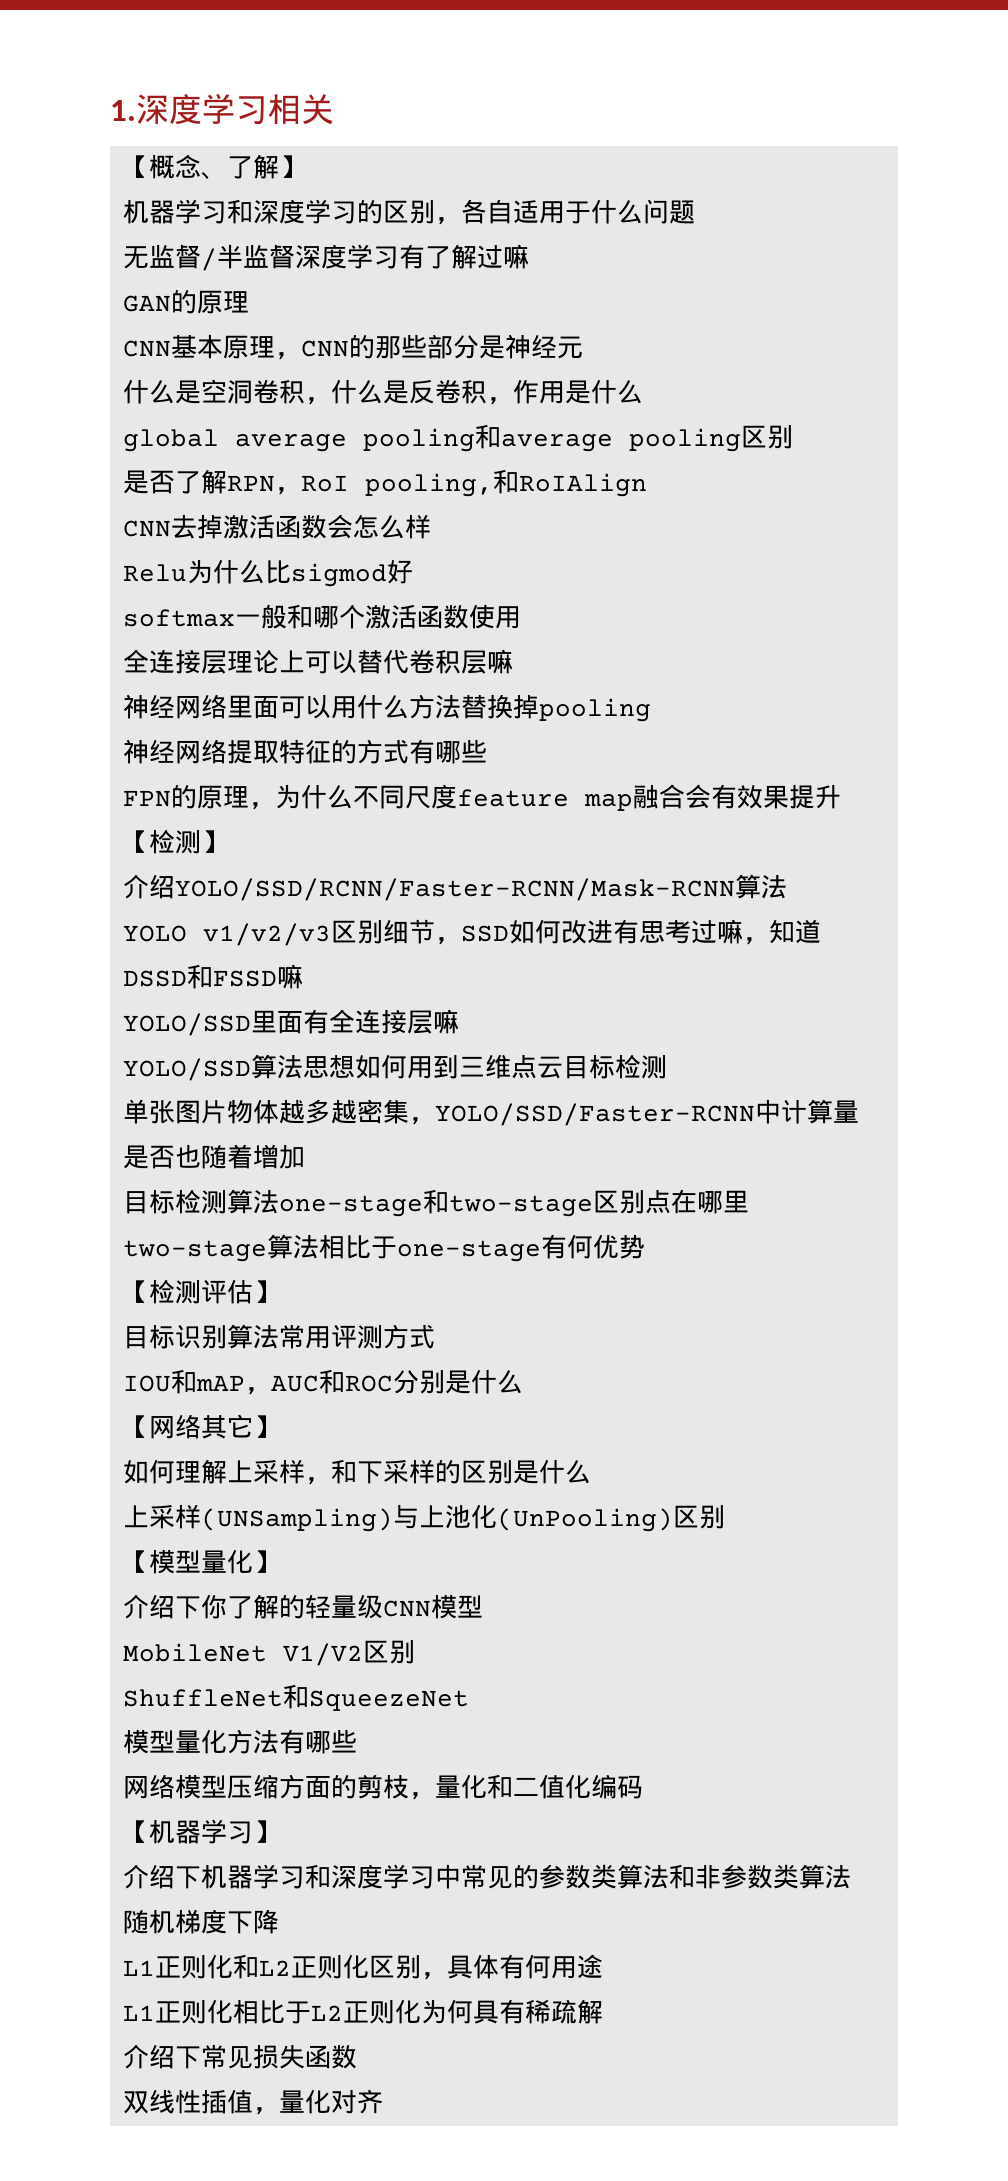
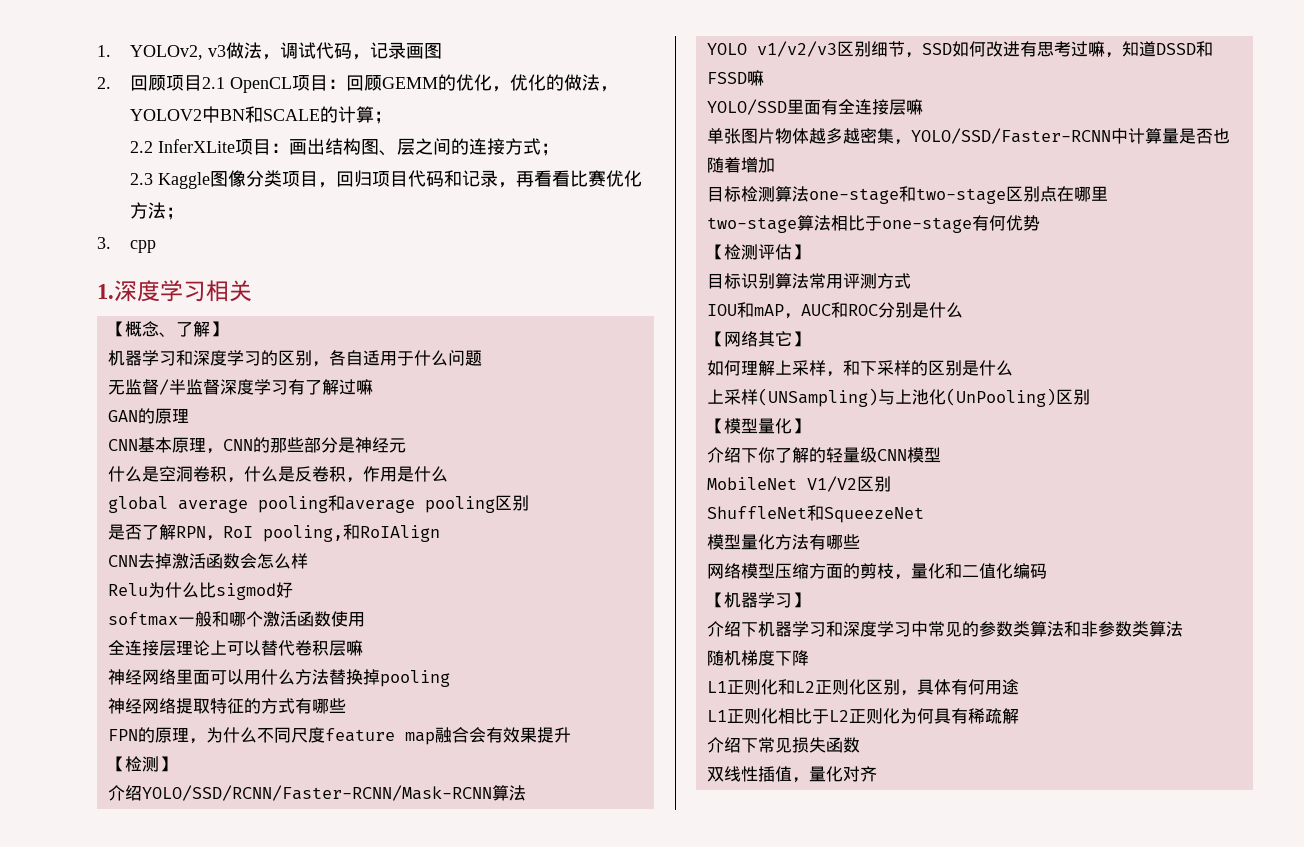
[110,100,136,121] 1. -> [97,42,442,60] [97,74,618,93] [129,106,392,124] [129,138,559,156] [129,170,642,189] [129,202,184,220] [97,237,156,253] [97,284,114,299] 1. YOLOv2, v3做法，调试代码，记录画图 // 2.回顾项目2.1 OpenCL项目：回顾GEMM的优化，优化的做法，YOLOV2中BN和SCALE的计算； // 2.2 InferXLite项目：画出结构图、层之间的连接方式； // 2.3 Kaggle图像分类项目，回归项目代码和记录，再看看比赛优化方法； // 3. cpp // 1.
[123,1054,668,1081] // YOLO/SSD算法思想如何用到三维点云目标检测 -> (923, 107) none

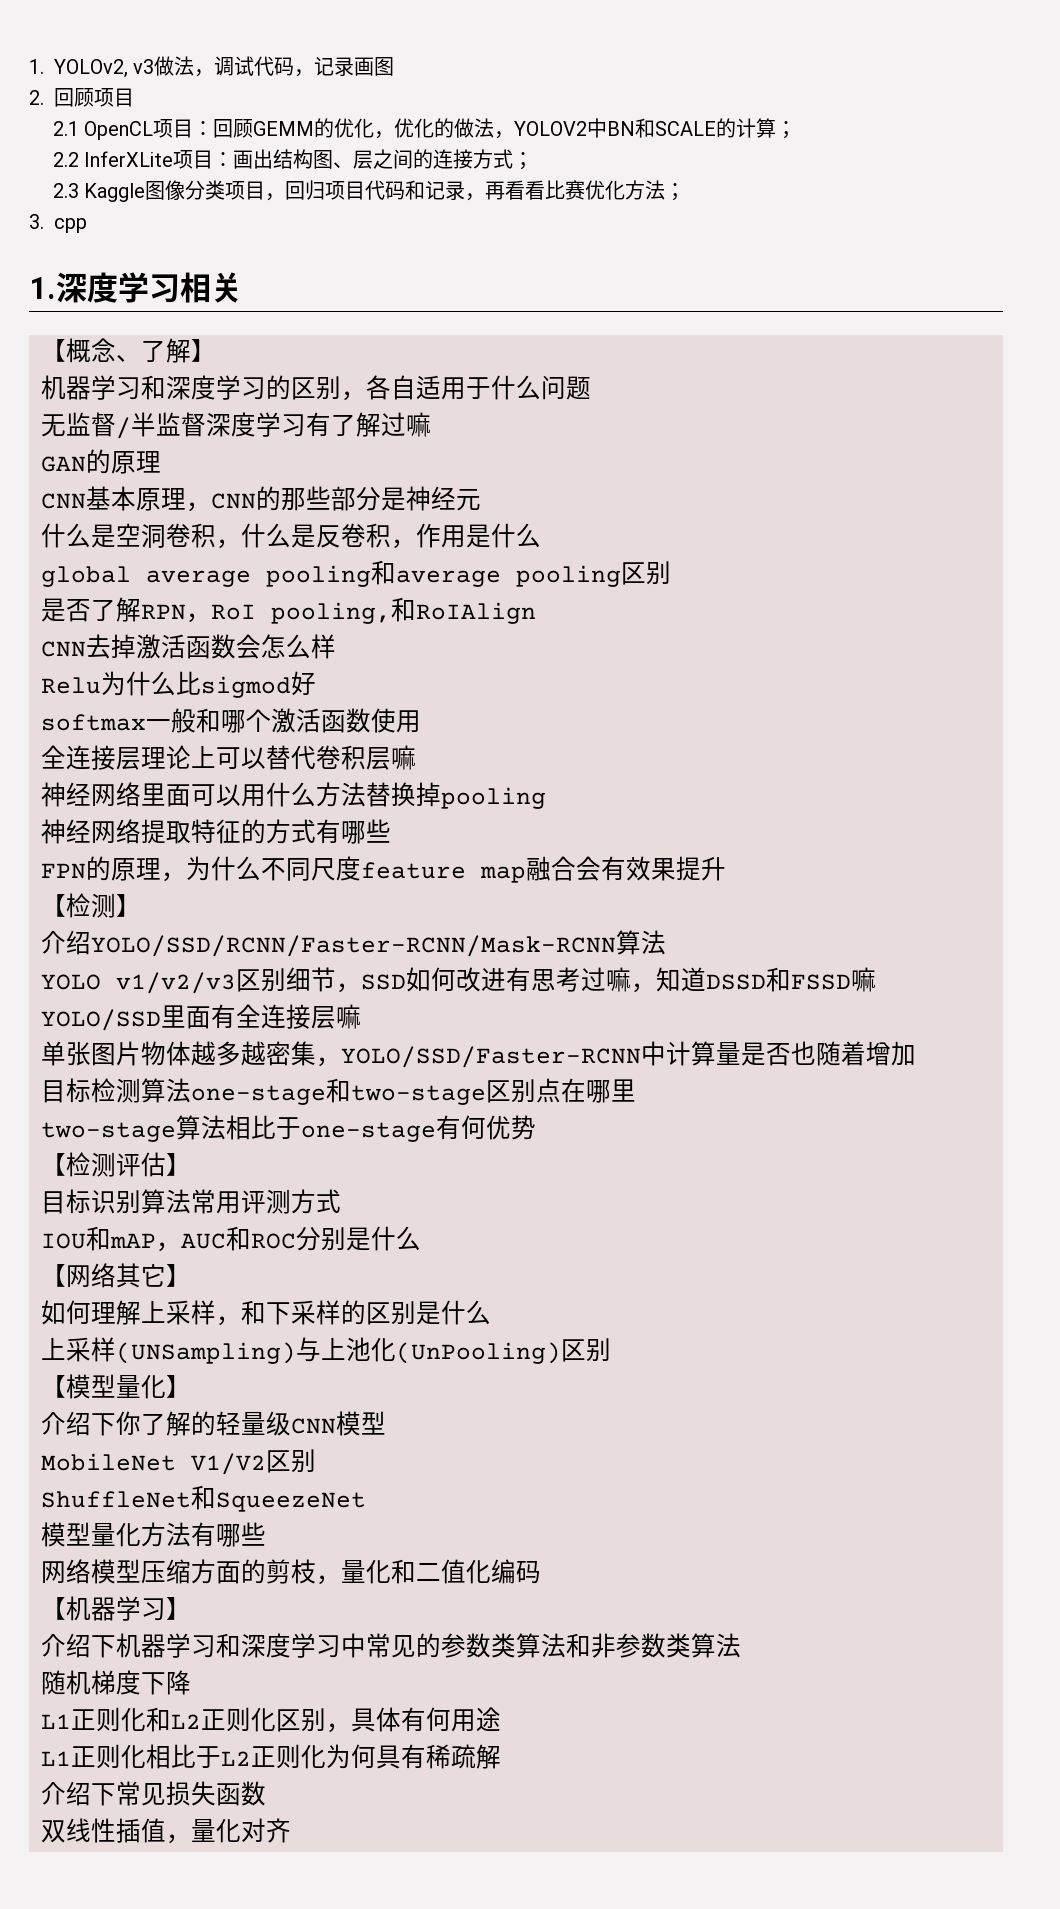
(202, 83) none -> (134, 97) //

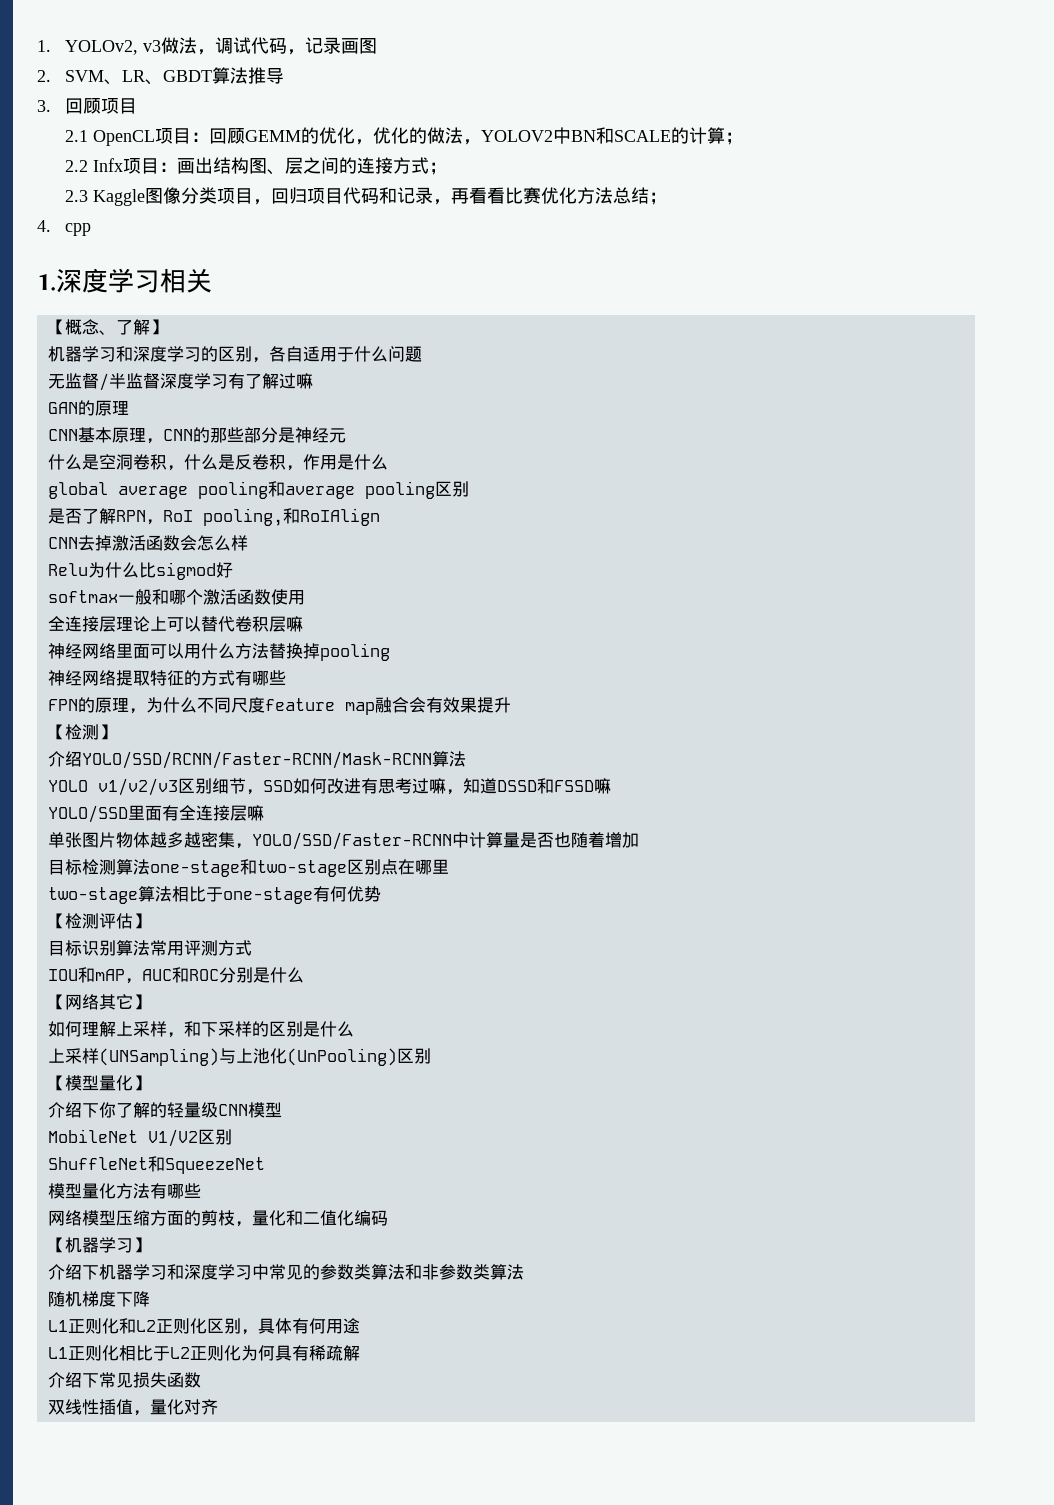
(44, 97) none -> [65,67,285,85] [37,100,51,112] SVM、LR、GBDT算法推导 // 3.
[84,151,174,167] InferXLite -> [93,158,124,172] Infx
[665,183,686,201] [29,214,44,229] ； // 3. -> [613,187,668,205] [37,220,51,232] 总结； // 4.

